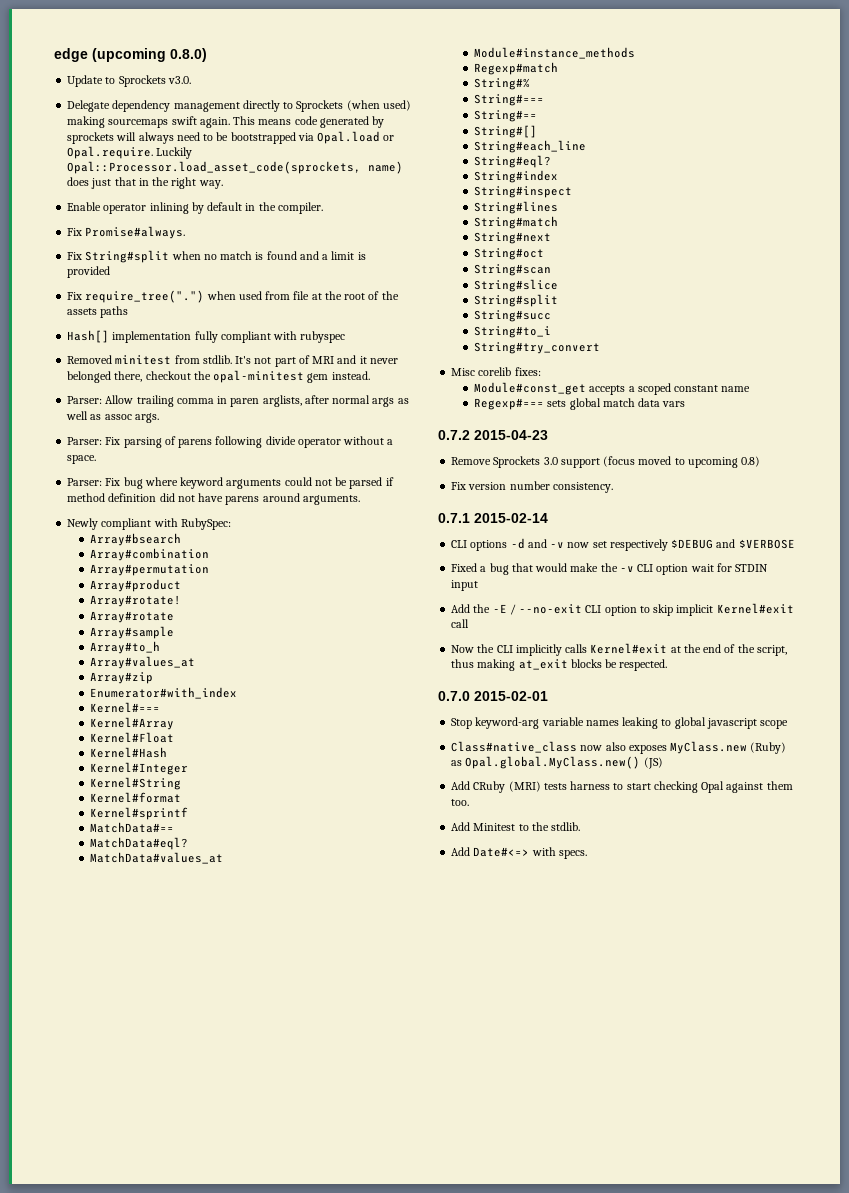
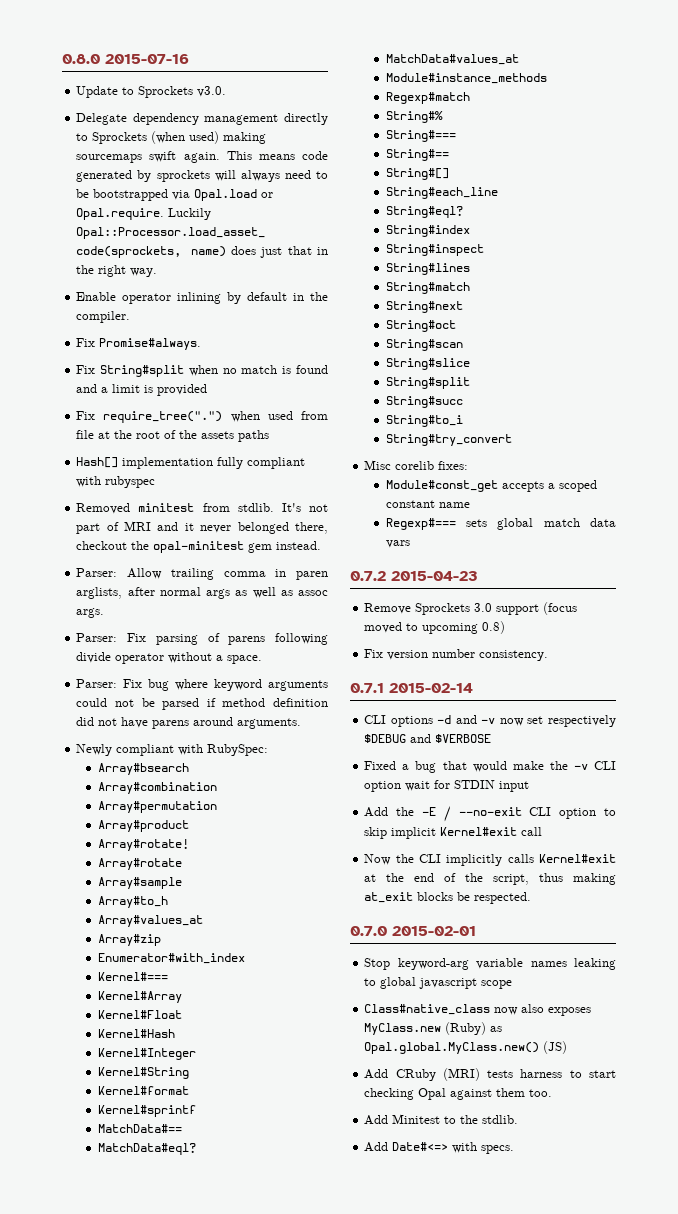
[54,48,207,62] edge (upcoming 0.8.0) -> [62,54,189,64] 0.8.0 2015-07-16

